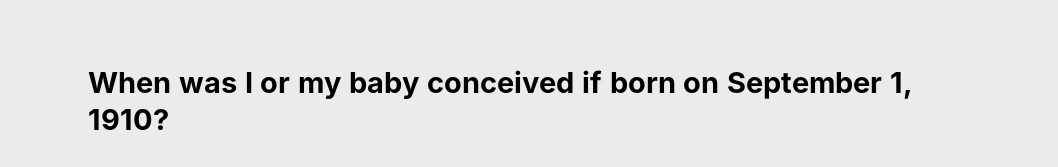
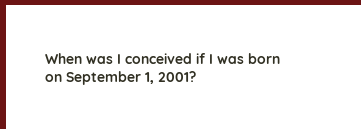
[260,70,602,99] or my baby conceived if -> [125,53,244,64] conceived if I was
[88,108,169,130] 1910? -> [158,71,196,82] 2001?

